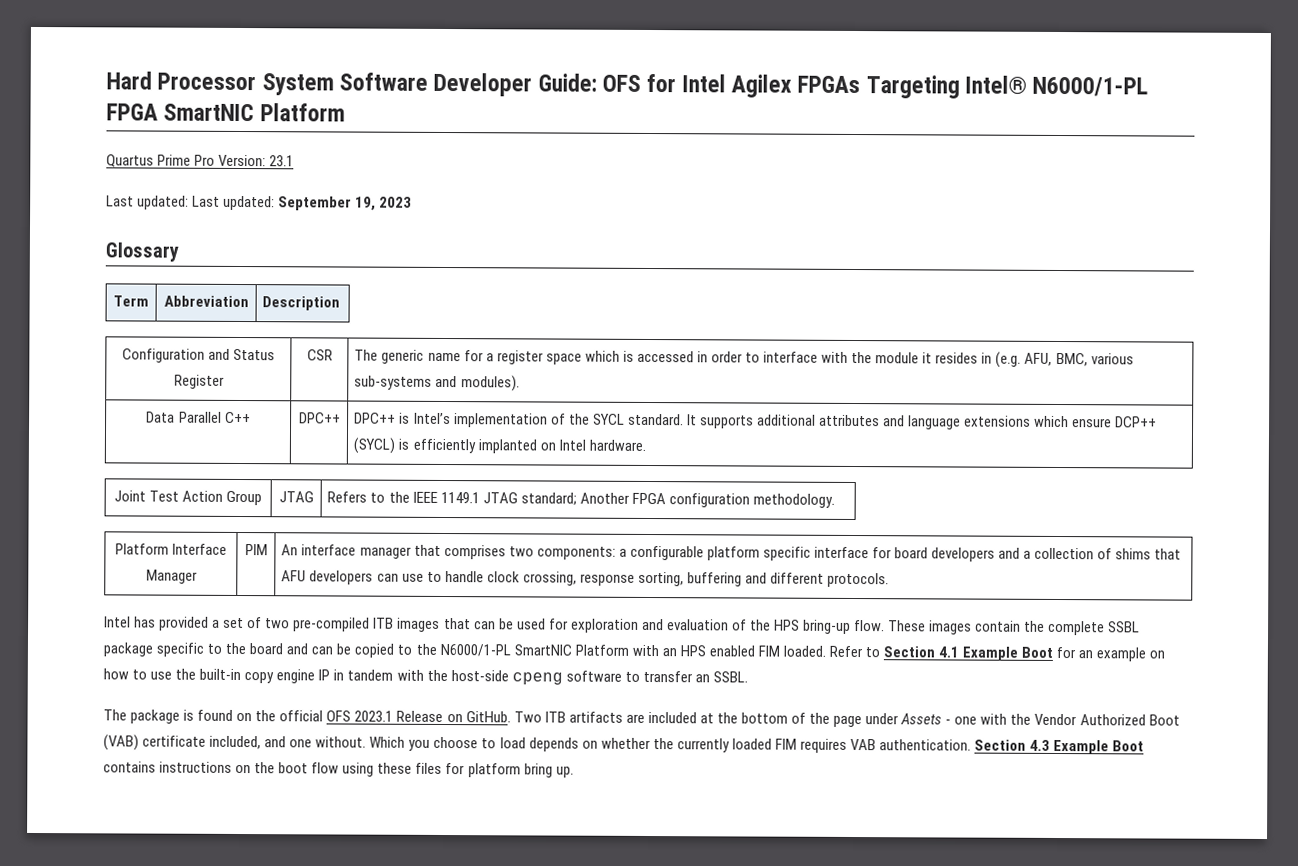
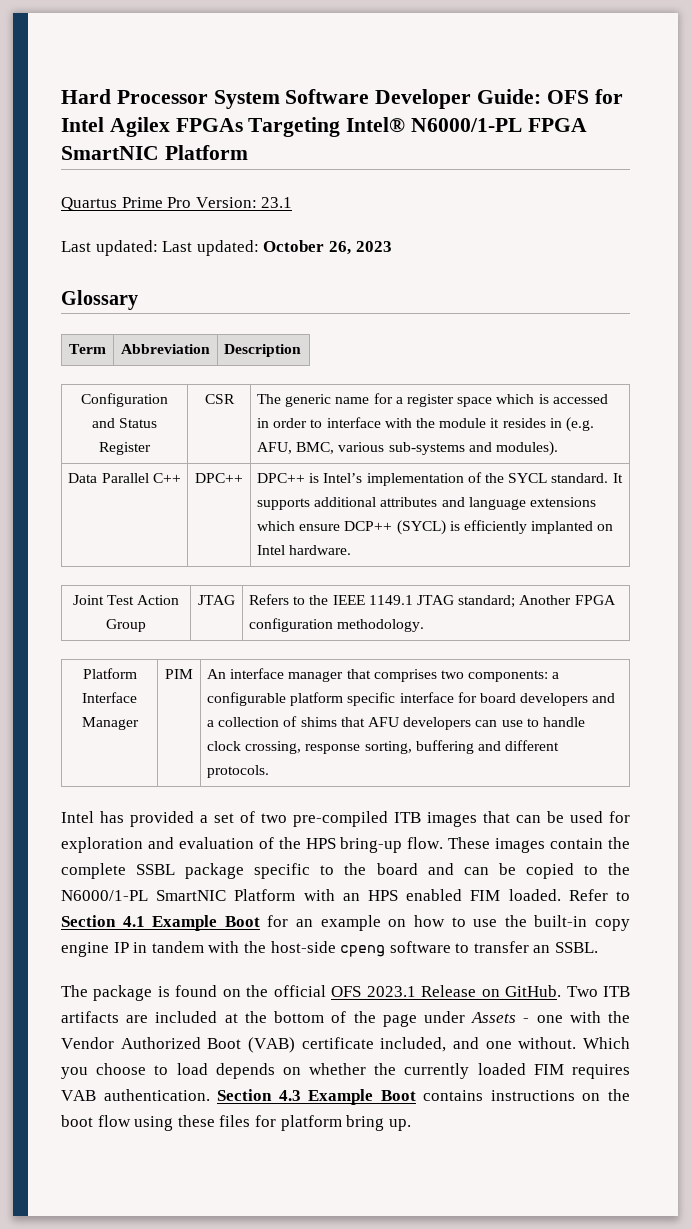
[278,196,377,211] September 19, -> [263,240,351,255] October 26,

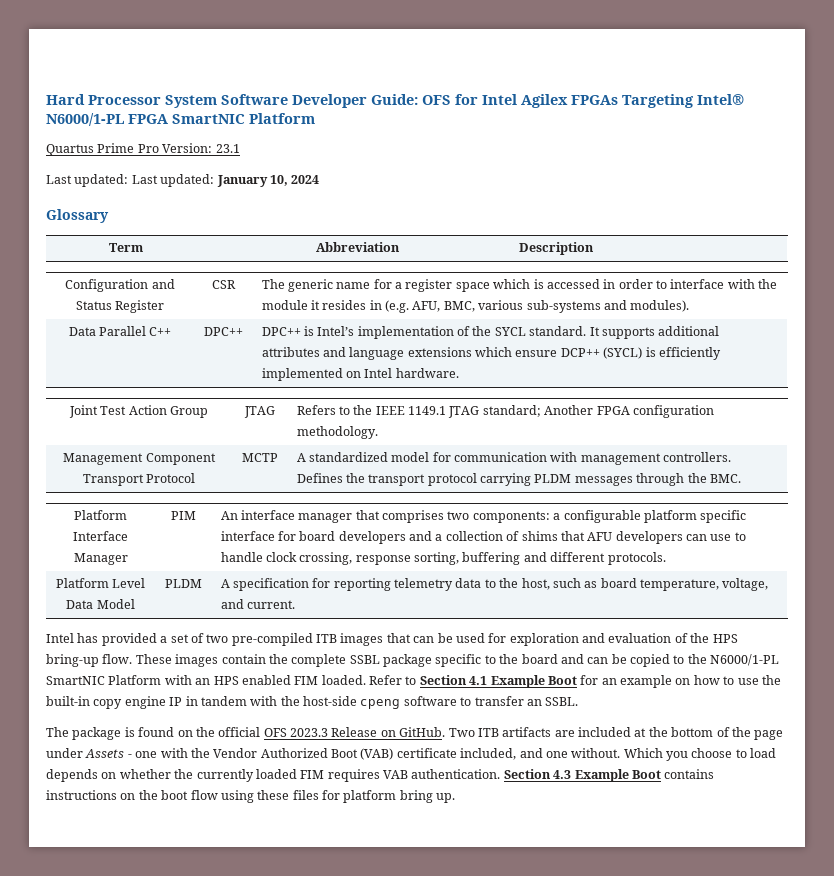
[263,240,392,255] October 26, 2023 -> [216,175,320,187] January 10, 2024
[531,521,594,534] implanted -> [261,368,343,381] implemented
(425, 625) none -> [63,453,216,465] [82,473,196,486] [241,453,278,462] [296,452,732,465] [296,473,741,486] // Management Component Transport Protocol | MCTP | A standardized model for communication with management controllers. Defines the transport protocol carrying PLDM messages through the BMC.
(270, 771) none -> [55,578,146,588] [66,599,135,609] [164,579,202,588] [220,578,769,591] [220,599,295,609] // Platform Level Data Model | PLDM | A specification for reporting telemetry data to the host, such as board temperature, voltage, and current.
[366,986,416,997] 2023.1 -> [290,728,328,737] 2023.3

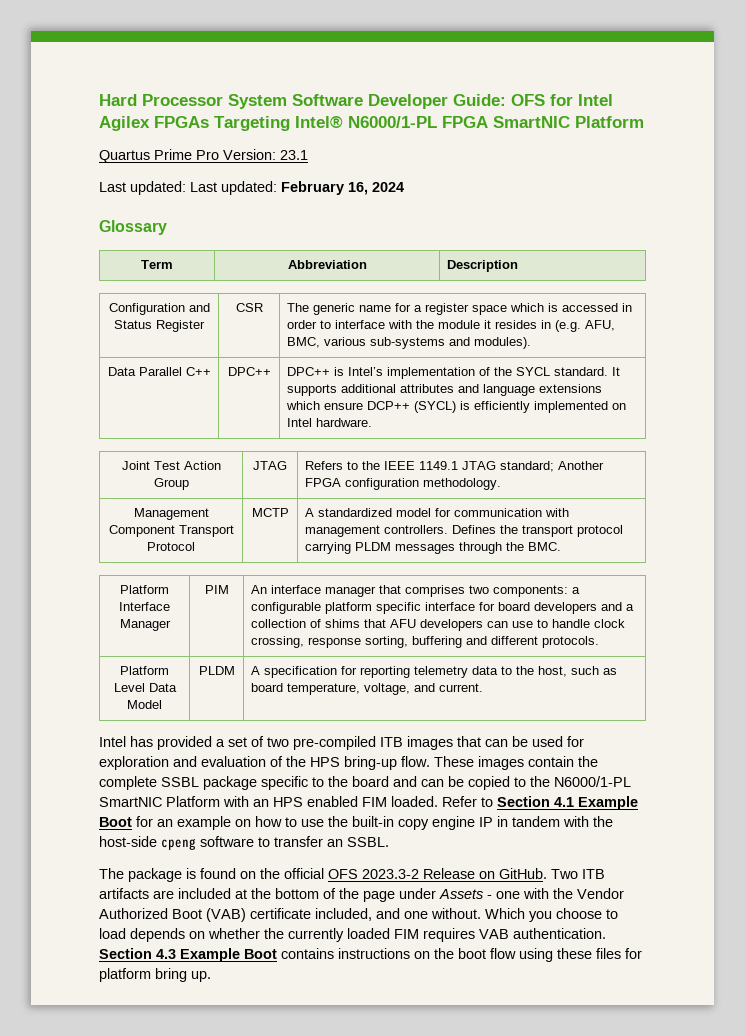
[216,175,288,187] January 10, -> [281,181,368,195] February 16,
[290,728,328,737] 2023.3 -> [362,869,419,879] 2023.3-2

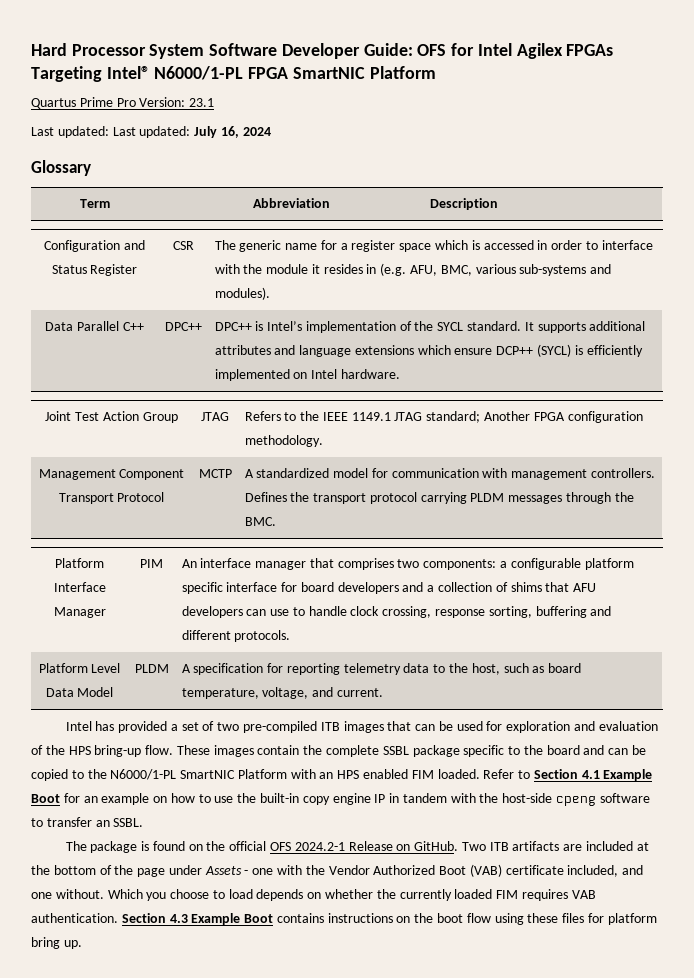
[281,181,344,195] February -> [194,126,218,138] July
[362,869,419,879] 2023.3-2 -> [294,842,345,851] 2024.2-1

